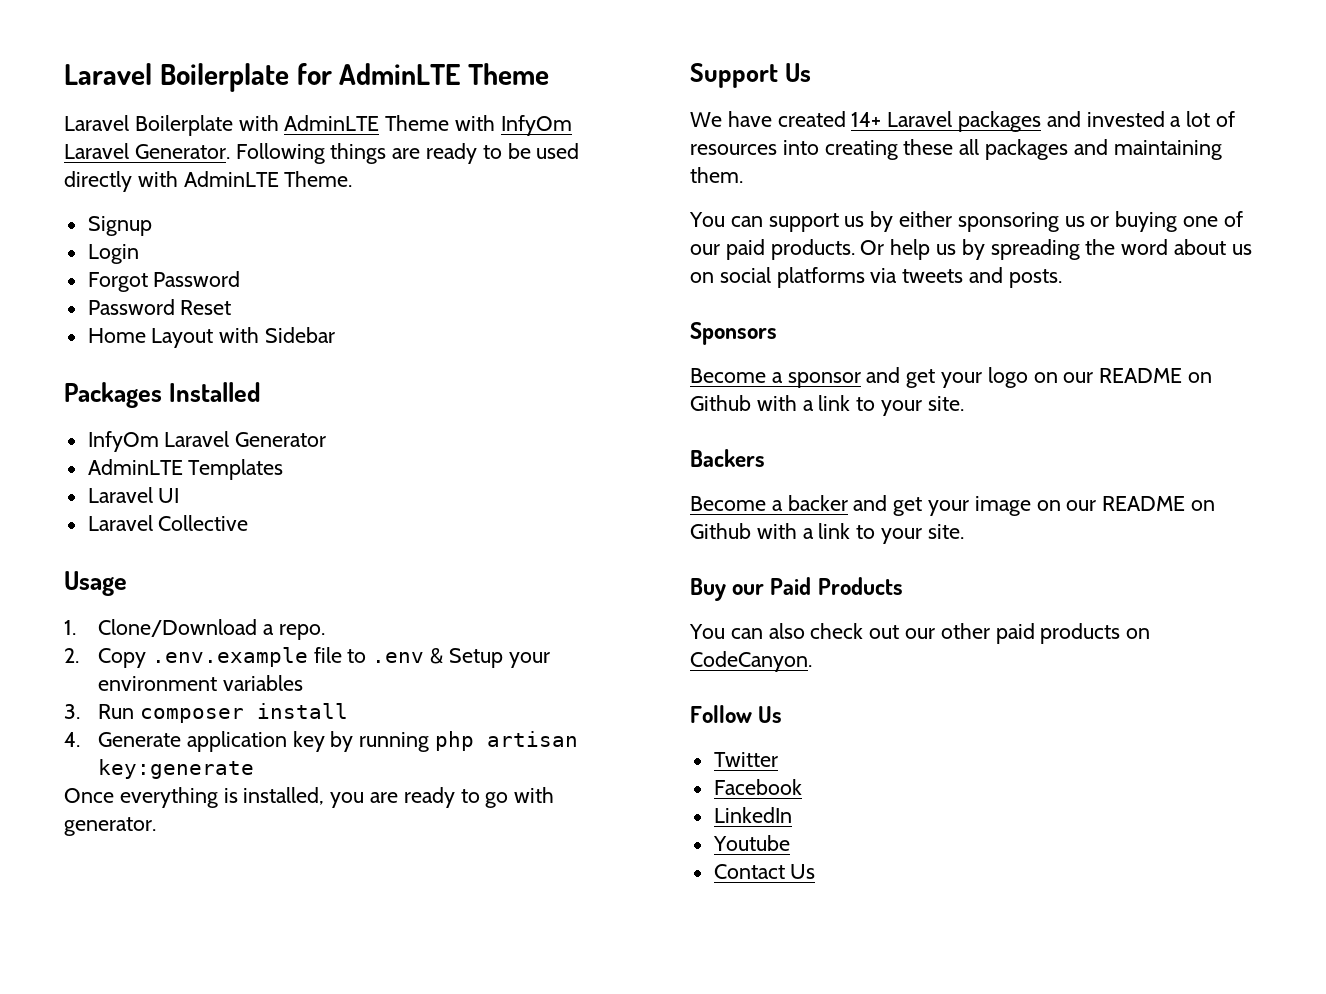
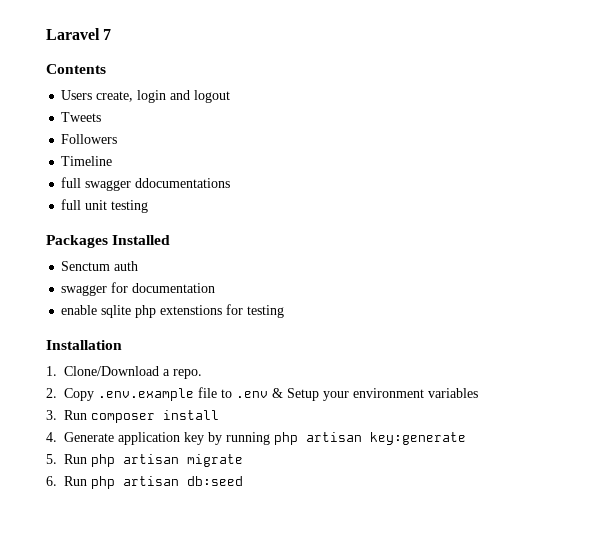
[64,63,550,92] [64,115,572,136] [64,143,580,164] [64,171,353,192] [87,216,152,236] [87,244,139,264] [87,271,241,292] [87,299,232,315] [87,327,336,348] [64,382,262,408] [87,431,327,452] [87,459,284,480] [87,487,180,503] [87,515,249,531] [64,571,127,596] Laravel Boilerplate for AdminLTE Theme // Laravel Boilerplate with AdminLTE Theme with InfyOm Laravel Generator. Following things are ready to be used directly with AdminLTE Theme. // Signup // Login // Forgot Password // Password Reset // Home Layout with Sidebar // Packages Installed // InfyOm Laravel Generator // AdminLTE Templates // Laravel UI // Laravel Collective // Usage -> [46,28,112,40] [46,64,106,74] [61,90,231,103] [61,112,102,122] [61,134,118,144] [61,156,113,166] [61,177,231,191] [61,199,149,213] [46,235,171,248] [61,261,139,271] [61,282,216,296] [61,304,285,318] [46,340,122,350] Laravel 7 // Contents // Users create, login and logout // Tweets // Followers // Timeline // full swagger ddocumentations // full unit testing // Packages Installed // Senctum auth // swagger for documentation // enable sqlite php extenstions for testing // Installation
[64,787,555,808] [64,817,156,836] [690,63,812,88] [690,111,1236,132] [690,139,1222,160] [690,167,743,183] [689,211,1243,232] [690,239,1252,260] [690,267,1062,288] [690,322,777,345] [690,367,1213,388] [690,395,964,416] [690,449,765,467] [690,495,1216,516] [690,523,964,544] [690,577,903,601] [689,623,1151,644] [690,651,812,672] [690,705,783,723] [713,752,778,767] [713,779,802,795] [713,807,792,823] [712,835,790,851] [713,864,816,879] Once everything is installed, you are ready to go with generator. // Support Us // We have created 14+ Laravel packages and invested a lot of resources into creating these all packages and maintaining them. // You can support us by either sponsoring us or buying one of our paid products. Or help us by spreading the word about us on social platforms via tweets and posts. // Sponsors // Become a sponsor and get your logo on our README on Github with a link to your site. // Backers // Become a backer and get your image on our README on Github with a link to your site. // Buy our Paid Products // You can also check out our other paid products on CodeCanyon. // Follow Us // Twitter // Facebook // LinkedIn // Youtube // Contact Us -> [46,454,243,467] [46,476,243,489] 5. Run php artisan migrate // 6. Run php artisan db:seed

